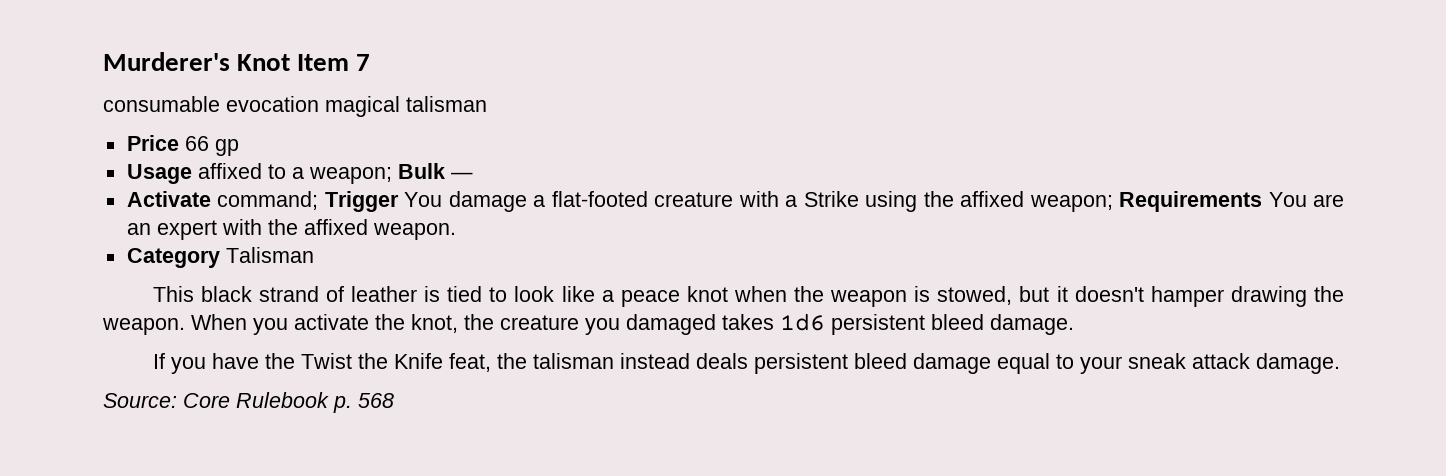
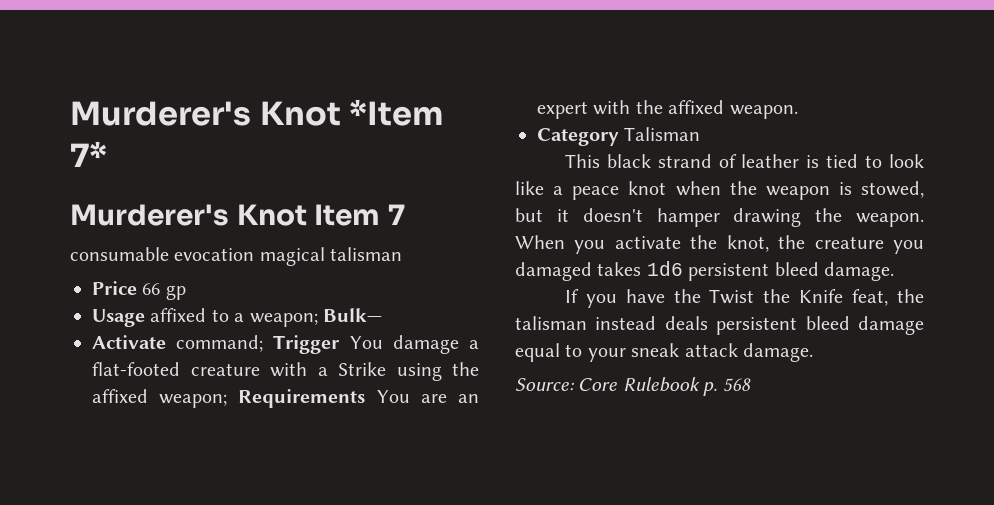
[103,52,291,71] Murderer's Knot -> [70,99,444,126] [70,141,107,167] [70,204,307,226] Murderer's Knot *Item 7* // Murderer's Knot
[397,163,473,179] Bulk — -> [323,308,382,322] Bulk—

